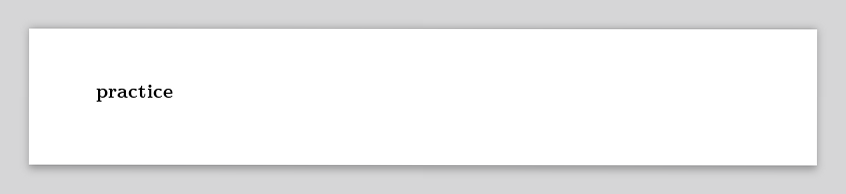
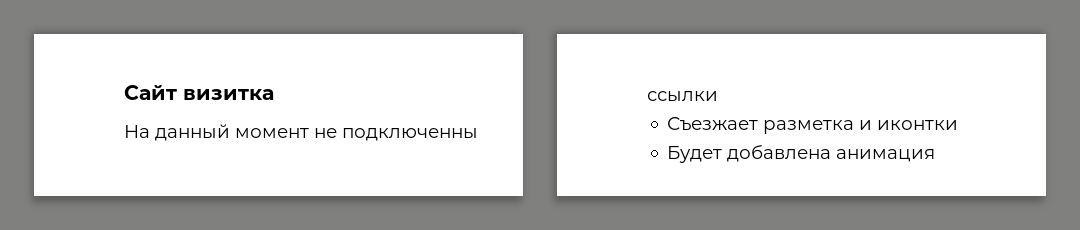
[95,84,174,102] practice -> [124,85,274,100] [124,124,478,141] [647,91,718,102] [667,117,959,134] [667,145,936,163] Сайт визитка // На данный момент не подключенны ссылки // Съезжает разметка и иконтки // Будет добавлена анимация

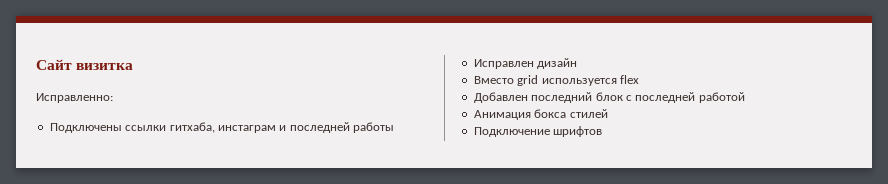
[124,124,478,141] [647,91,718,102] [667,117,959,134] [667,145,936,163] На данный момент не подключенны ссылки // Съезжает разметка и иконтки // Будет добавлена анимация -> [36,93,113,103] [49,122,394,133] [473,58,578,69] [473,75,639,86] [473,92,745,103] [473,109,608,120] [473,126,603,137] Исправленно: // Подключены ссылки гитхаба, инстаграм и последней работы // Исправлен дизайн // Вместо grid используется flex // Добавлен последний блок с последней работой // Анимация бокса стилей // Подключение шрифтов

